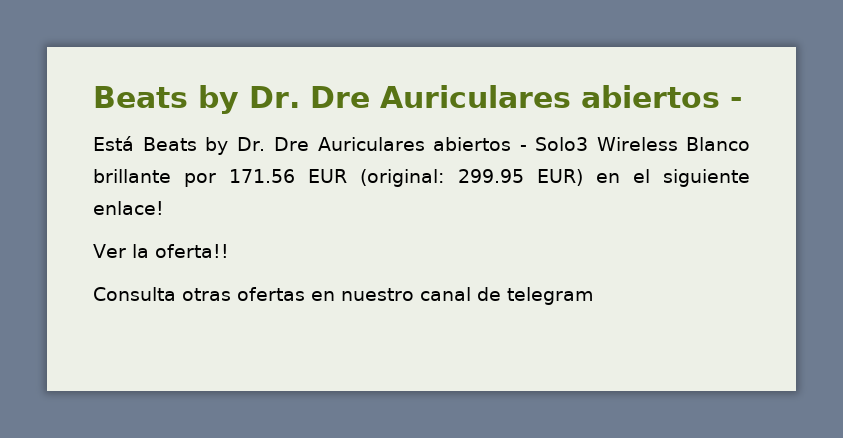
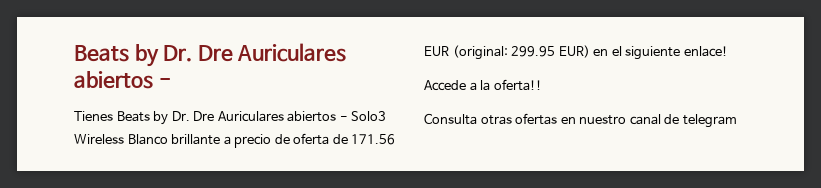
[93,136,134,151] Está -> [74,111,113,121] Tienes
[184,173,217,187] por -> [223,133,348,148] a precio de oferta de
[93,244,126,258] Ver -> [424,80,477,91] Accede a

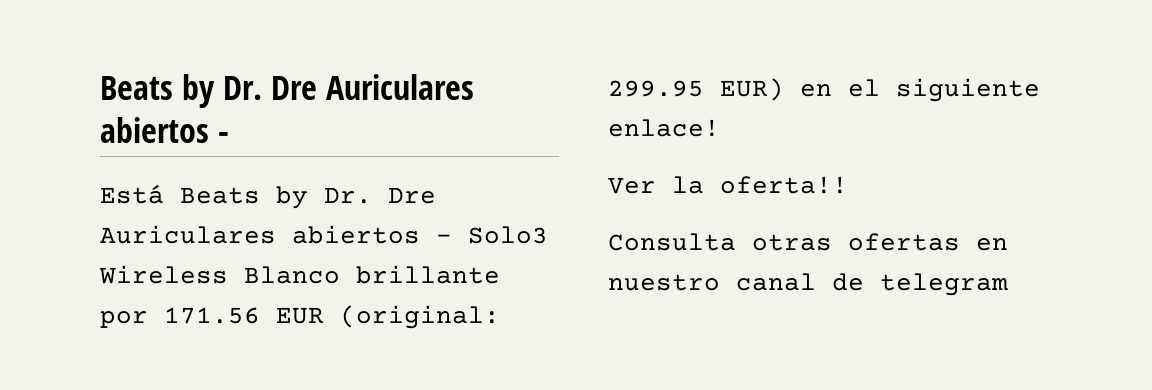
[74,111,113,121] Tienes -> [100,184,164,204] Está
[223,133,348,148] a precio de oferta de -> [100,311,148,328] por
[424,80,477,91] Accede a -> [608,177,656,194] Ver

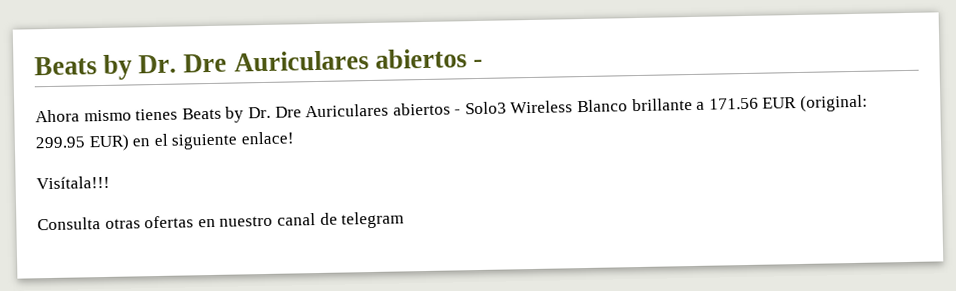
[100,184,164,204] Está -> [35,108,179,123] Ahora mismo tienes
[100,311,148,328] por -> [696,101,706,110] a
[608,176,848,194] Ver la oferta!! -> [36,175,110,190] Visítala!!!

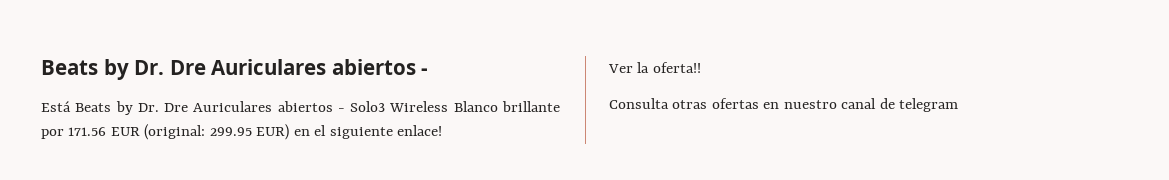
[35,108,179,123] Ahora mismo tienes -> [41,101,71,112] Está
[696,101,706,110] a -> [41,129,64,139] por
[36,175,110,190] Visítala!!! -> [608,62,701,73] Ver la oferta!!

